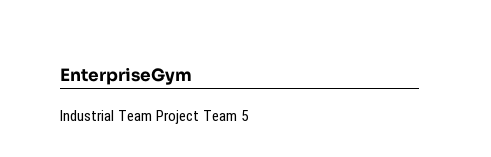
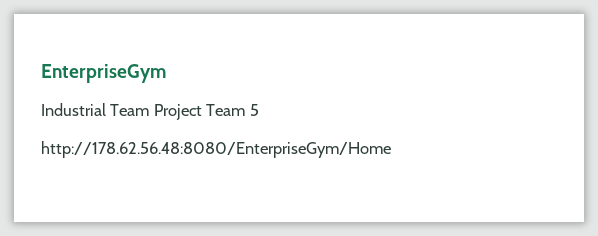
(250, 115) none -> [41,141,391,158] // http://178.62.56.48:8080/EnterpriseGym/Home

